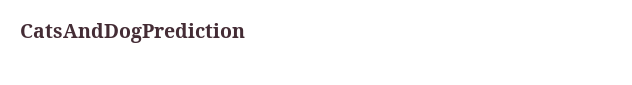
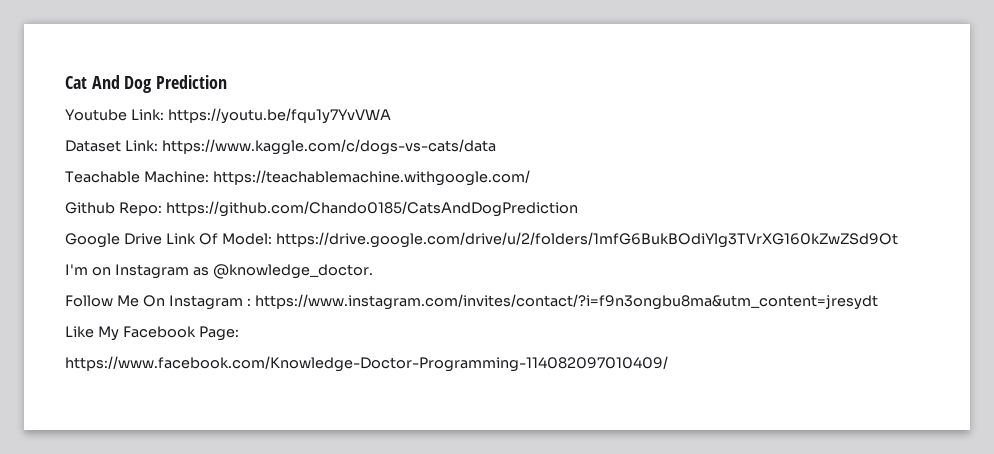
[20,23,245,43] CatsAndDogPrediction -> [65,75,228,93] [65,108,391,124] [65,139,496,155] [65,170,530,186] [65,201,578,217] [65,232,898,248] [65,264,373,279] [65,294,878,310] [65,326,239,341] [65,356,668,372] Cat And Dog Prediction // Youtube Link: https://youtu.be/fqu1y7YvVWA // Dataset Link: https://www.kaggle.com/c/dogs-vs-cats/data // Teachable Machine: https://teachablemachine.withgoogle.com/ // Github Repo: https://github.com/Chando0185/CatsAndDogPrediction // Google Drive Link Of Model: https://drive.google.com/drive/u/2/folders/1mfG6BukBOdiYlg3TVrXG160kZwZSd9Ot // I'm on Instagram as @knowledge_doctor. // Follow Me On Instagram : https://www.instagram.com/invites/contact/?i=f9n3ongbu8ma&utm_content=jresydt // Like My Facebook Page: // https://www.facebook.com/Knowledge-Doctor-Programming-114082097010409/

